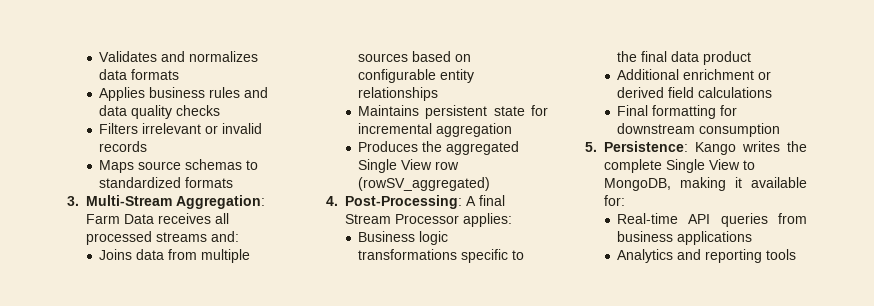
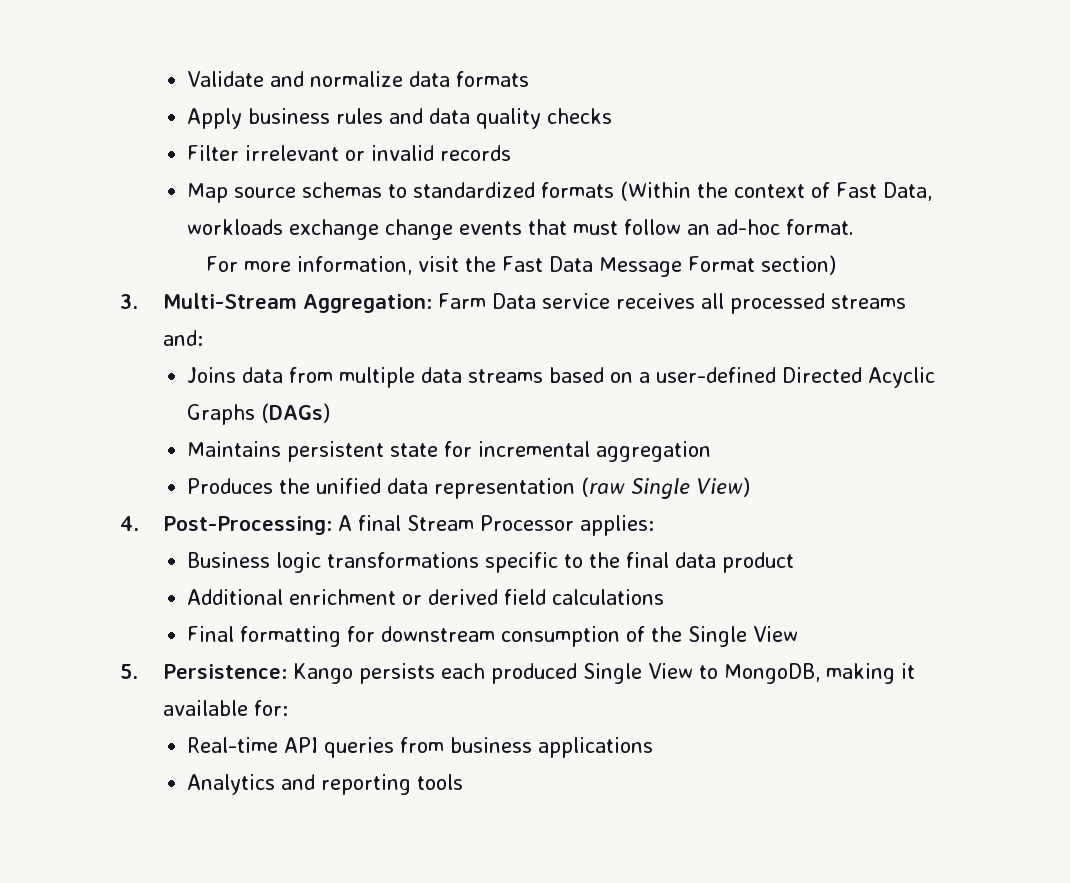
[99,51,259,62] Validates and normalizes -> [187,71,404,87] Validate and normalize
[99,87,146,101] Applies -> [187,108,243,129] Apply
[99,123,139,134] Filters -> [187,145,240,161] Filter
[99,160,135,173] Maps -> [187,183,229,203] Map
(234, 182) none -> [620,181,933,201] [187,219,855,240] [206,255,837,277] (Within the context of Fast Data, workloads exchange change events that must follow an ad-hoc format. // For more information, visit the Fast Data Message Format section)
(154, 219) none -> [542,293,611,309] service
[358,51,472,62] [358,69,475,83] [358,87,439,101] sources based on configurable entity relationships -> [421,367,936,388] [187,403,331,425] data streams based on a user-defined Directed Acyclic Graphs (DAGs)
[446,141,520,155] [358,159,460,173] [358,177,491,191] aggregated Single View row (rowSV_aggregated) -> [316,477,751,499] unified data representation (raw Single View)
(781, 130) none -> [626,626,799,647] of the Single View
[742,141,807,152] [604,159,662,173] writes the complete -> [359,663,578,684] persists each produced

